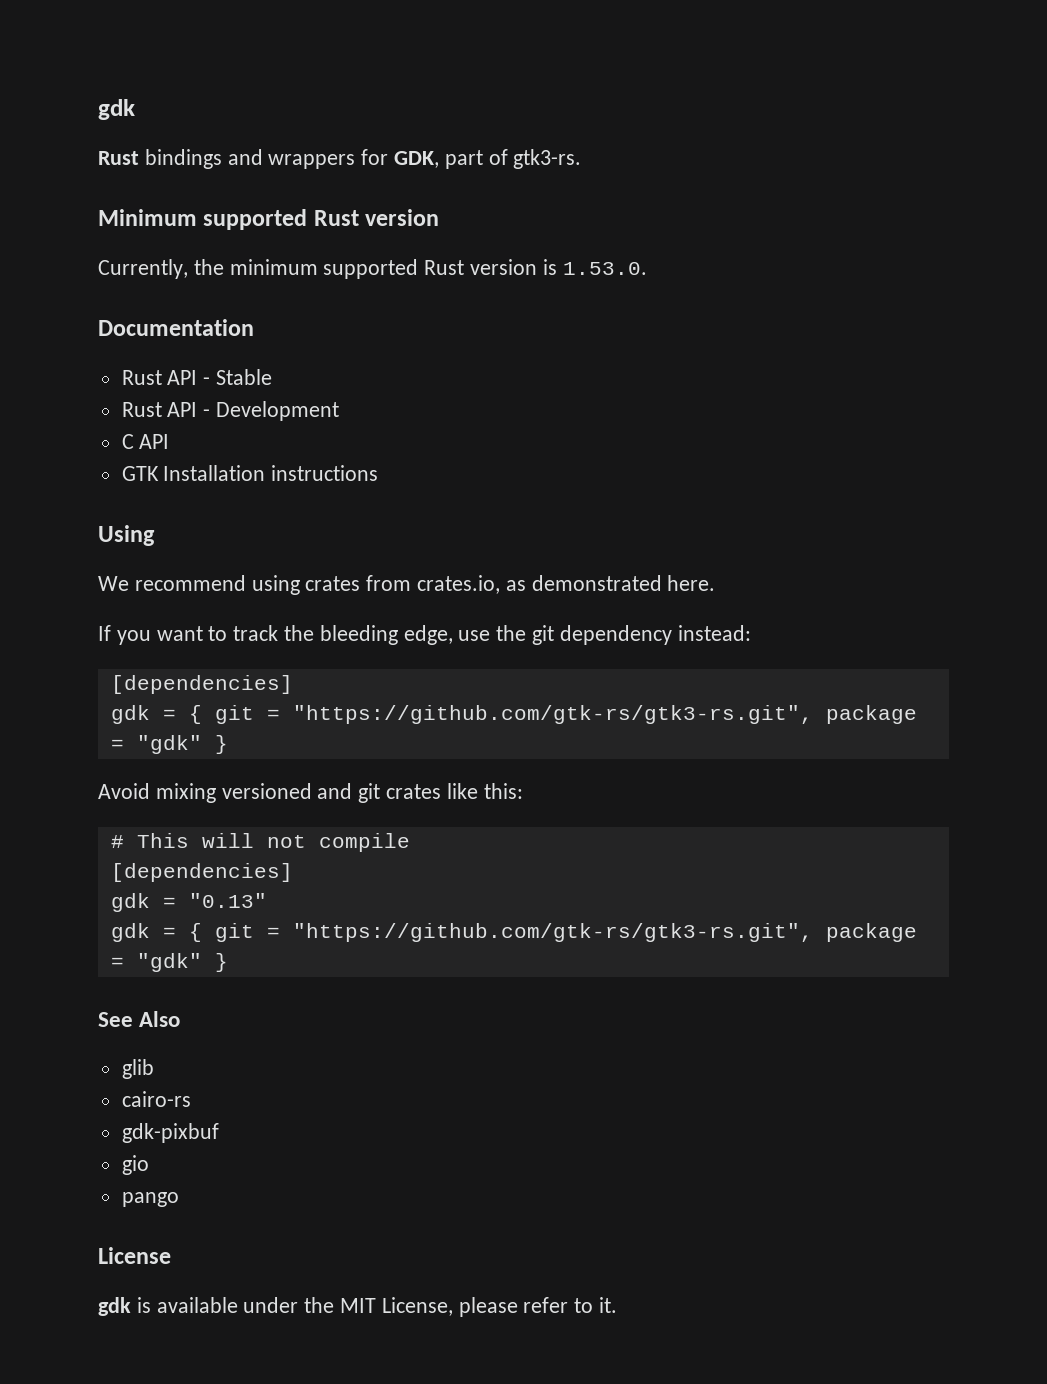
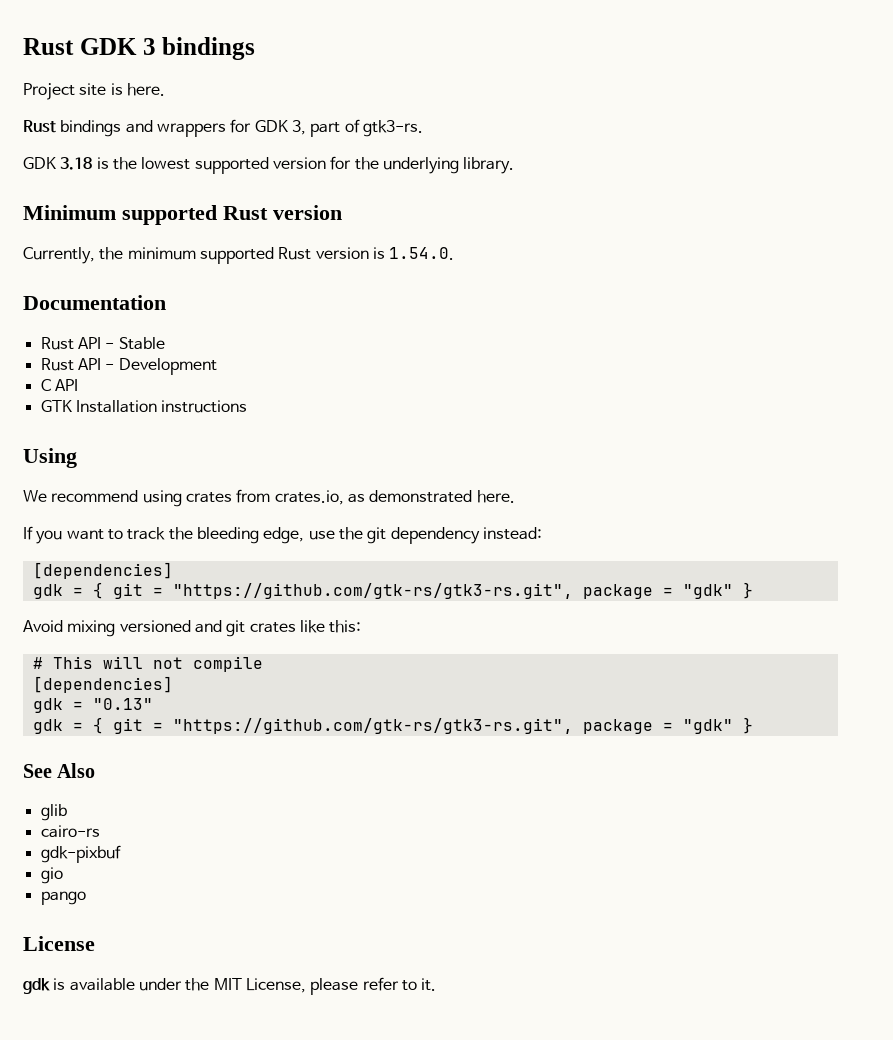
[98,99,135,120] gdk -> [23,37,256,60] [23,83,165,100] Rust GDK 3 bindings // Project site is here.
[394,151,440,168] GDK, -> [254,120,306,135] GDK 3,
(582, 159) none -> [23,156,515,174] // GDK 3.18 is the lowest supported version for the underlying library.
[562,262,647,275] 1.53.0. -> [389,247,455,260] 1.54.0.

